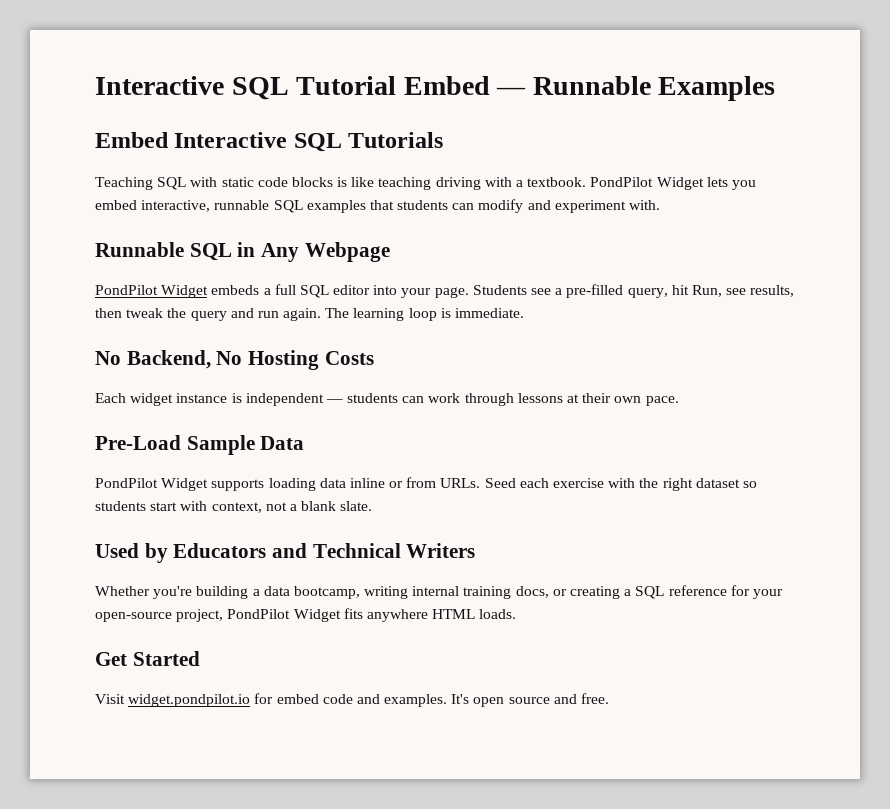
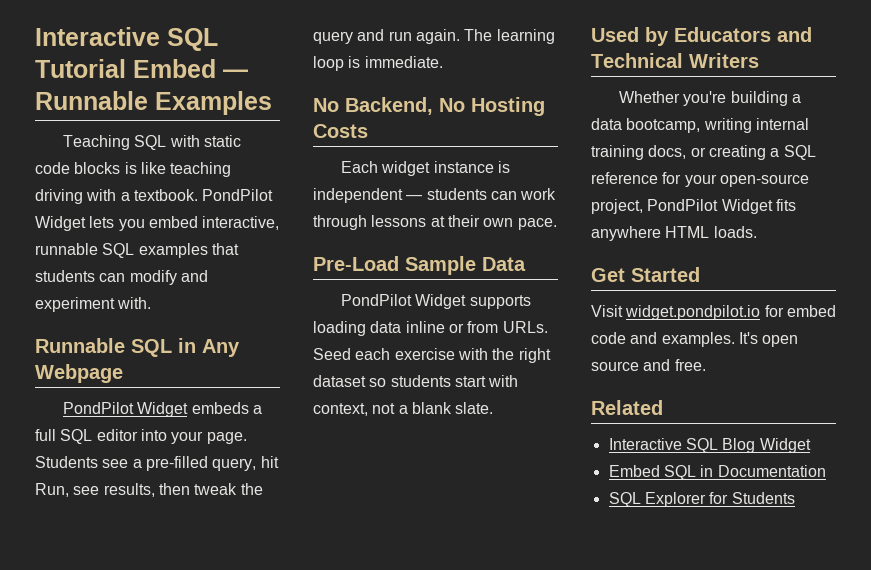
[95,132,444,152] // Embed Interactive SQL Tutorials -> (272, 103) none
(610, 698) none -> [591,400,663,415] [608,438,811,453] [608,465,826,480] [608,492,795,507] // Related // Interactive SQL Blog Widget // Embed SQL in Documentation // SQL Explorer for Students

